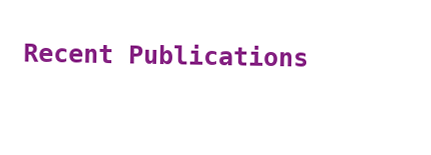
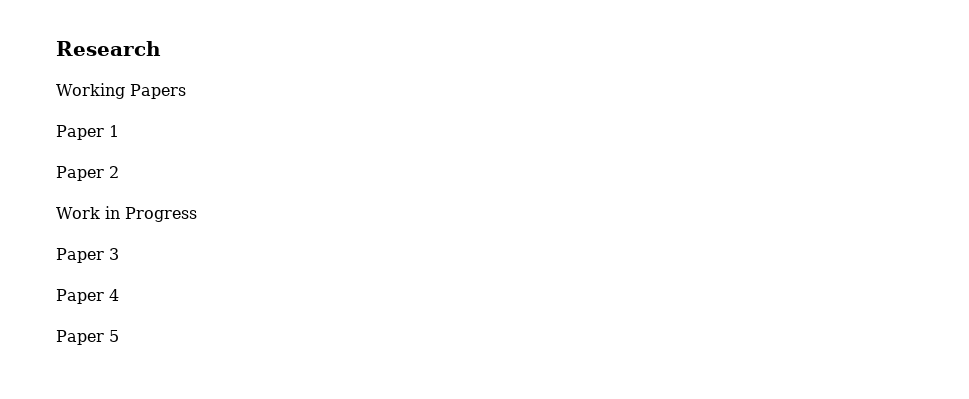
[23,43,309,67] Recent Publications -> [56,41,161,56] [56,83,186,99] [56,125,119,140] [56,166,119,181] [56,206,197,222] [56,248,119,263] [56,289,119,304] [56,330,119,345] Research // Working Papers // Paper 1 // Paper 2 // Work in Progress // Paper 3 // Paper 4 // Paper 5

